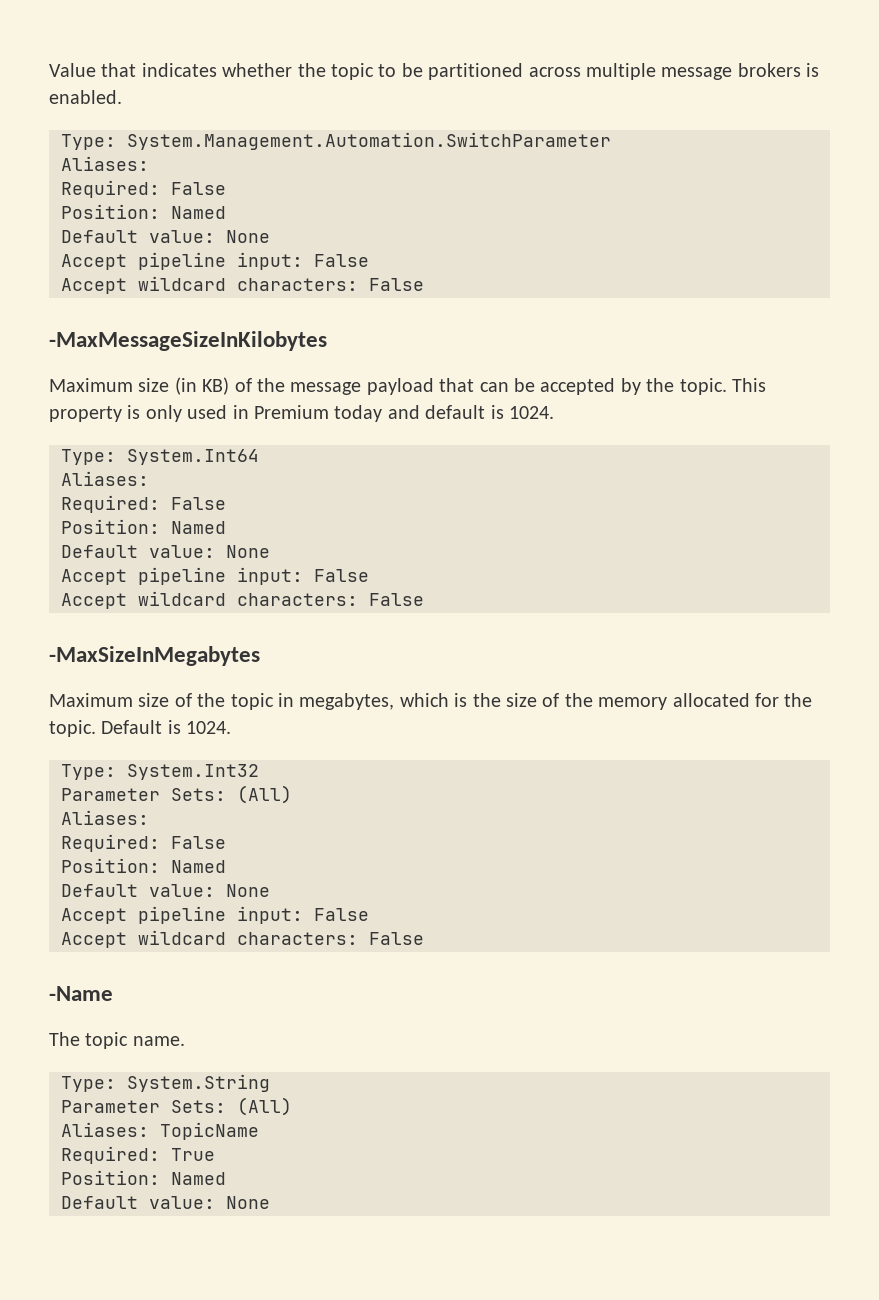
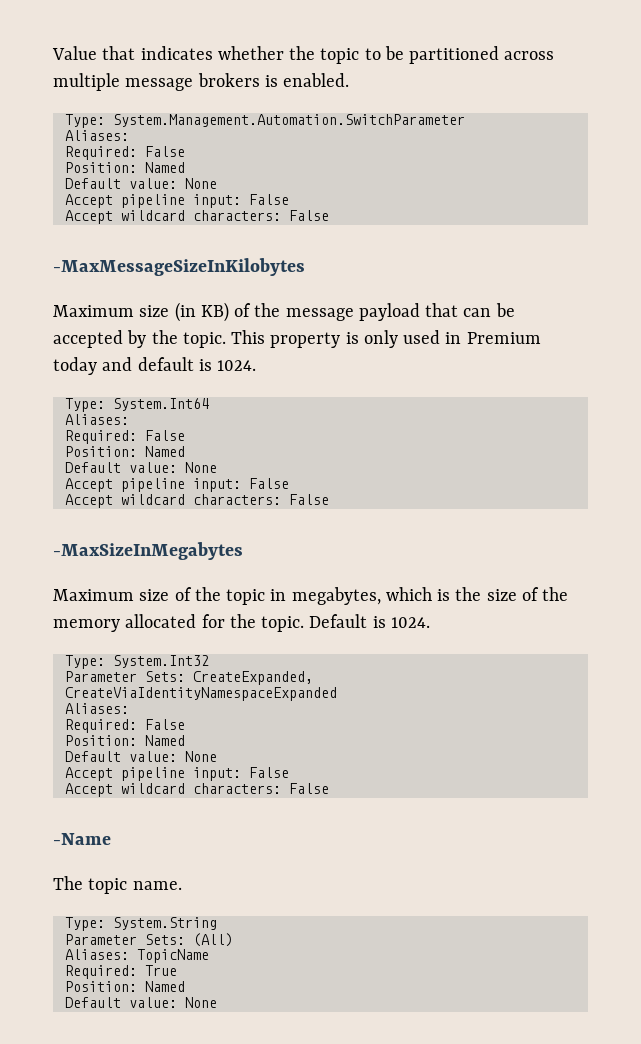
[237,785,292,804] (All) -> [192,671,313,685] [64,687,337,701] CreateExpanded, CreateViaIdentityNamespaceExpanded

